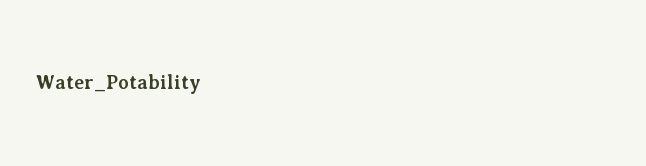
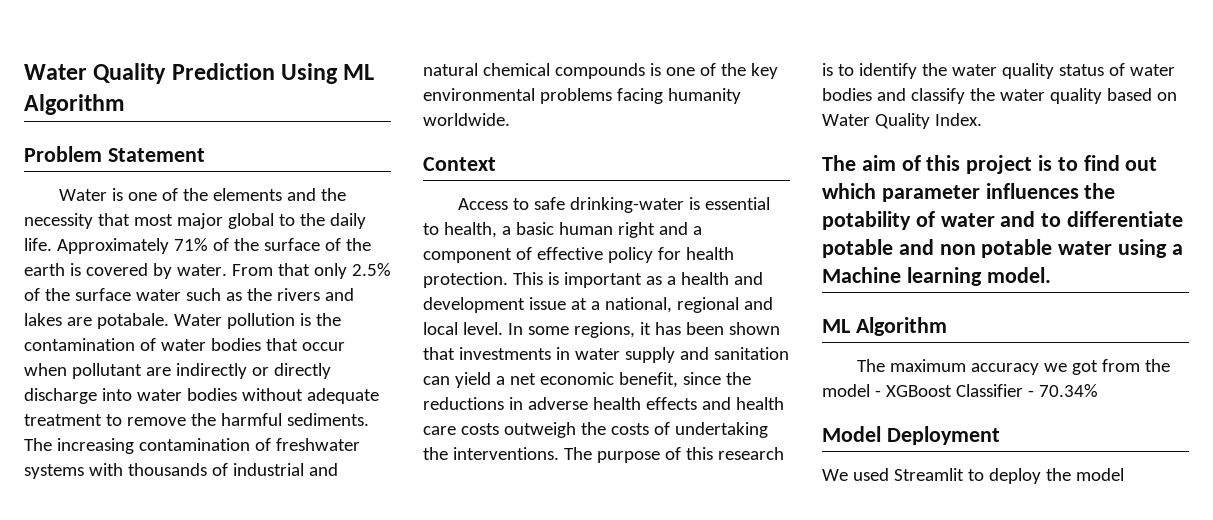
[36,74,201,94] Water_Potability -> [24,63,375,84] [24,94,125,115] [24,146,205,162] [59,188,347,201] [24,213,366,229] [24,238,371,254] [24,263,391,279] [24,288,354,301] [24,313,341,329] [24,338,345,351] [24,363,331,379] [24,388,379,404] [24,413,369,426] [24,438,360,454] [24,463,338,479] [423,63,778,79] [423,88,741,104] [423,113,510,126] [423,157,496,171] [458,197,771,213] [423,222,702,238] [423,247,734,263] [423,272,763,288] [423,297,773,313] [423,322,780,338] [423,347,789,363] [423,372,751,388] [423,397,784,410] [423,422,768,438] [423,447,784,463] [822,63,1175,79] [822,88,1177,104] [822,113,982,129] [822,155,1158,174] [822,183,1116,202] [822,211,1184,230] [822,239,1183,258] [822,267,1051,286] [822,317,947,336] [857,359,1171,375] [822,384,1098,397] [822,426,1000,445] [822,468,1124,484] Water Quality Prediction Using ML Algorithm // Problem Statement // Water is one of the elements and the necessity that most major global to the daily life. Approximately 71% of the surface of the earth is covered by water. From that only 2.5% of the surface water such as the rivers and lakes are potabale. Water pollution is the contamination of water bodies that occur when pollutant are indirectly or directly discharge into water bodies without adequate treatment to remove the harmful sediments. The increasing contamination of freshwater systems with thousands of industrial and natural chemical compounds is one of the key environmental problems facing humanity worldwide. // Context // Access to safe drinking-water is essential to health, a basic human right and a component of effective policy for health protection. This is important as a health and development issue at a national, regional and local level. In some regions, it has been shown that investments in water supply and sanitation can yield a net economic benefit, since the reductions in adverse health effects and health care costs outweigh the costs of undertaking the interventions. The purpose of this research is to identify the water quality status of water bodies and classify the water quality based on Water Quality Index. // The aim of this project is to find out which parameter influences the potability of water and to differentiate potable and non potable water using a Machine learning model. // ML Algorithm // The maximum accuracy we got from the model - XGBoost Classifier - 70.34% // Model Deployment // We used Streamlit to deploy the model

